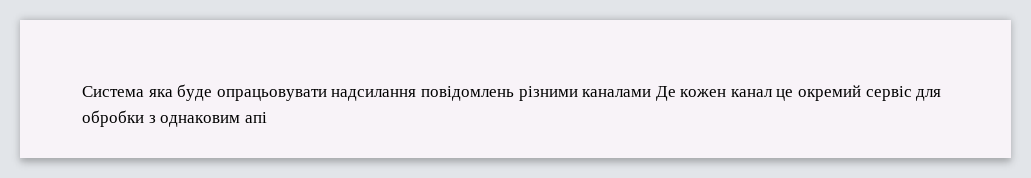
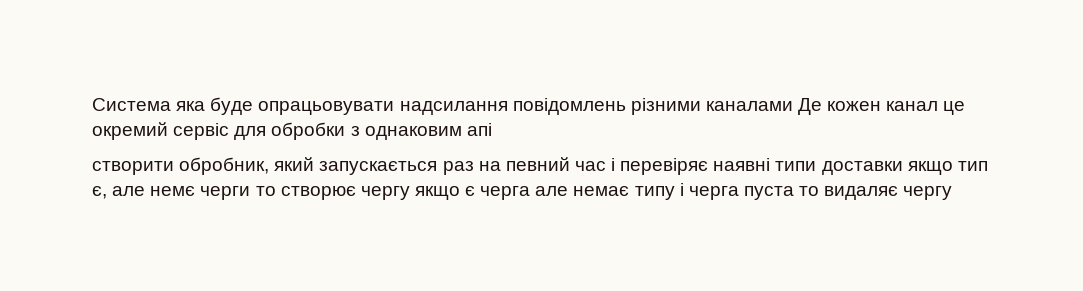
(267, 117) none -> [92,157,988,175] [92,183,953,200] // створити обробник, який запускається раз на певний час і перевіряє наявні типи доставки якщо тип є, але немє черги то створює чергу якщо є черга але немає типу і черга пуста то видаляє чергу

